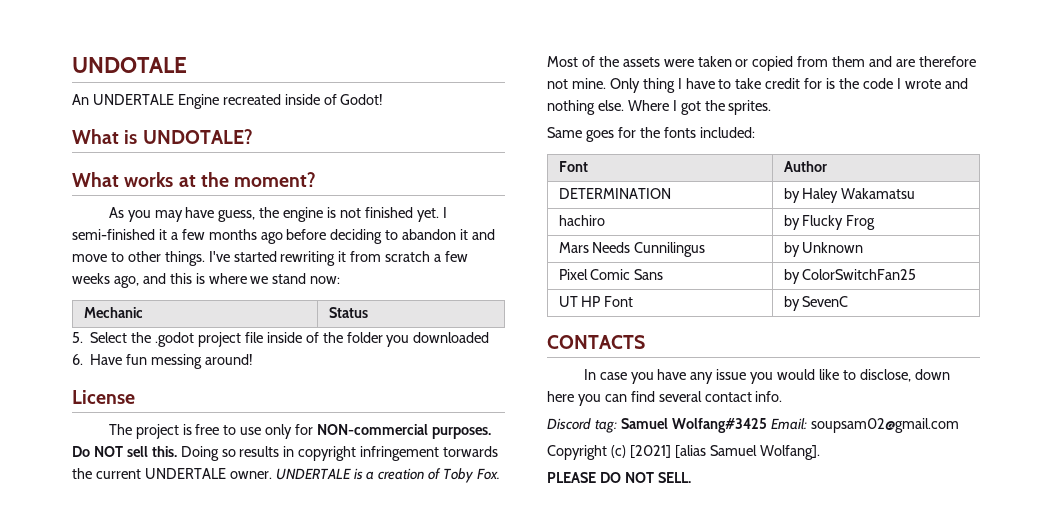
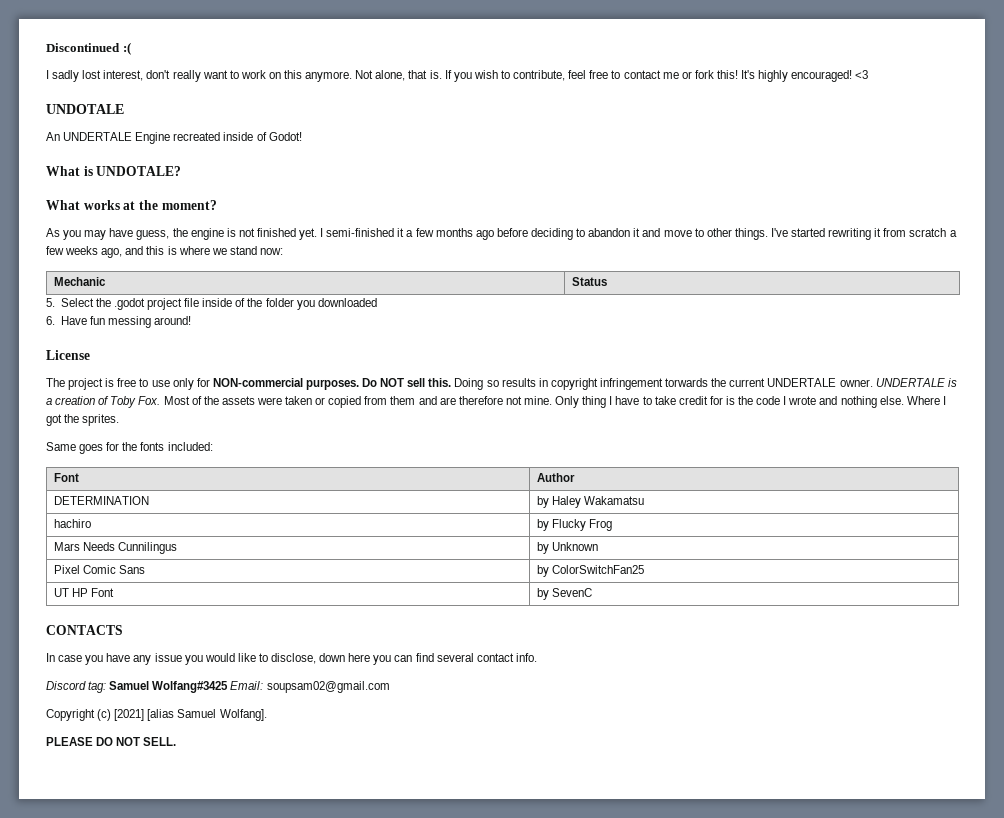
(72, 65) none -> [46,42,131,55] [46,70,869,82] Discontinued :( // I sadly lost interest, don't really want to work on this anymore. Not alone, that is. If you wish to contribute, feel free to contact me or fork this! It's highly encouraged! <3 //

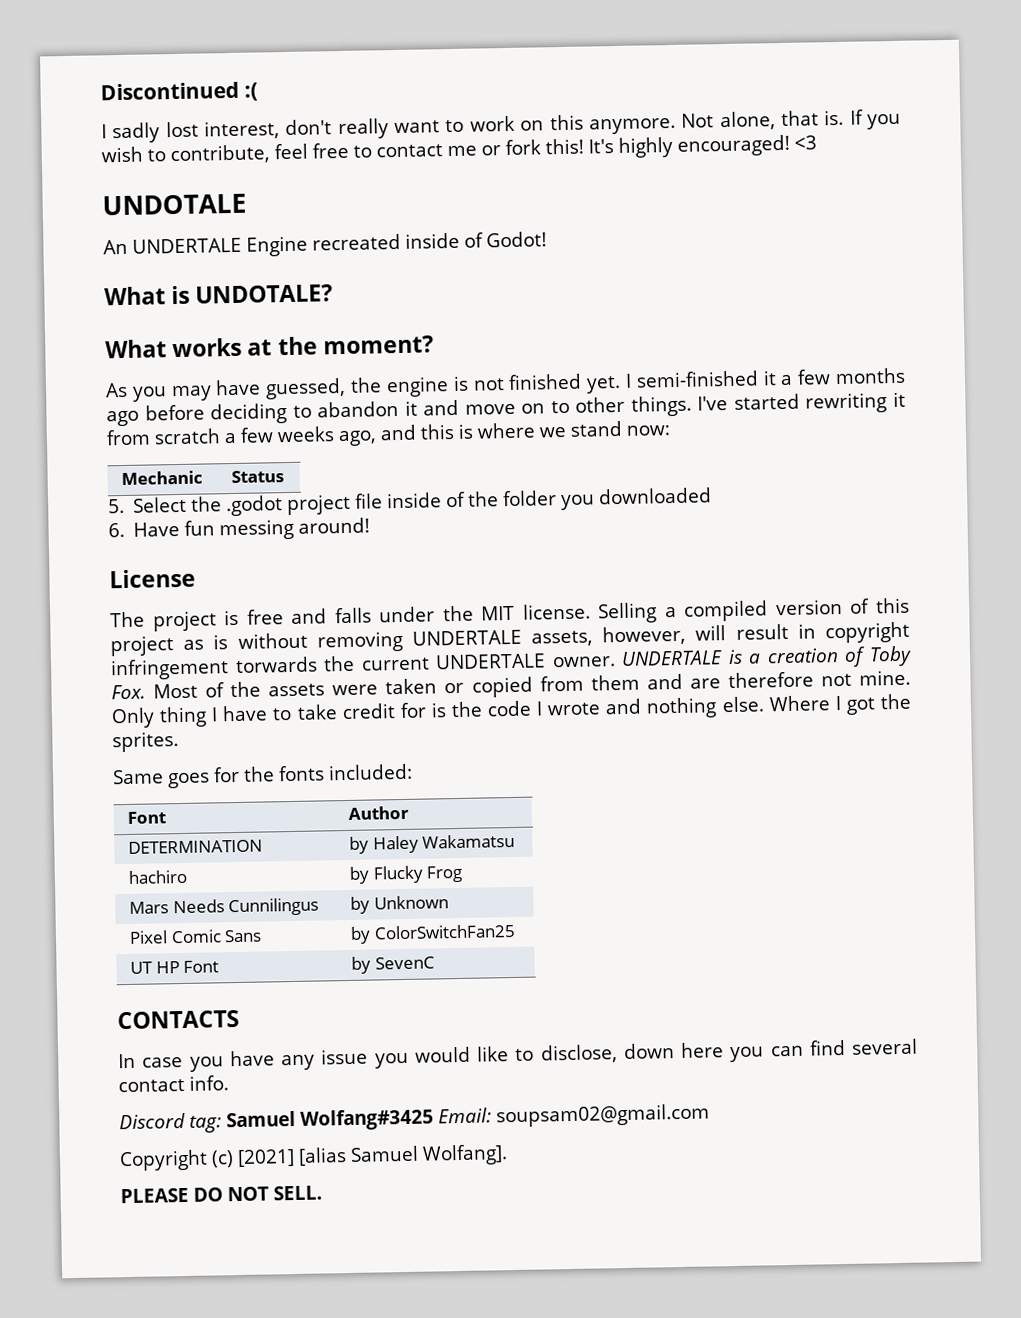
[136,230,170,240] guess, -> [265,377,347,400] guessed,
(692, 233) none -> [521,403,546,414] on
[139,378,536,390] to use only for NON-commercial purposes. Do NOT sell this. Doing so results -> [291,597,910,624] [110,623,789,657] and falls under the MIT license. Selling a compiled version of this project as is without removing UNDERTALE assets, however, will result

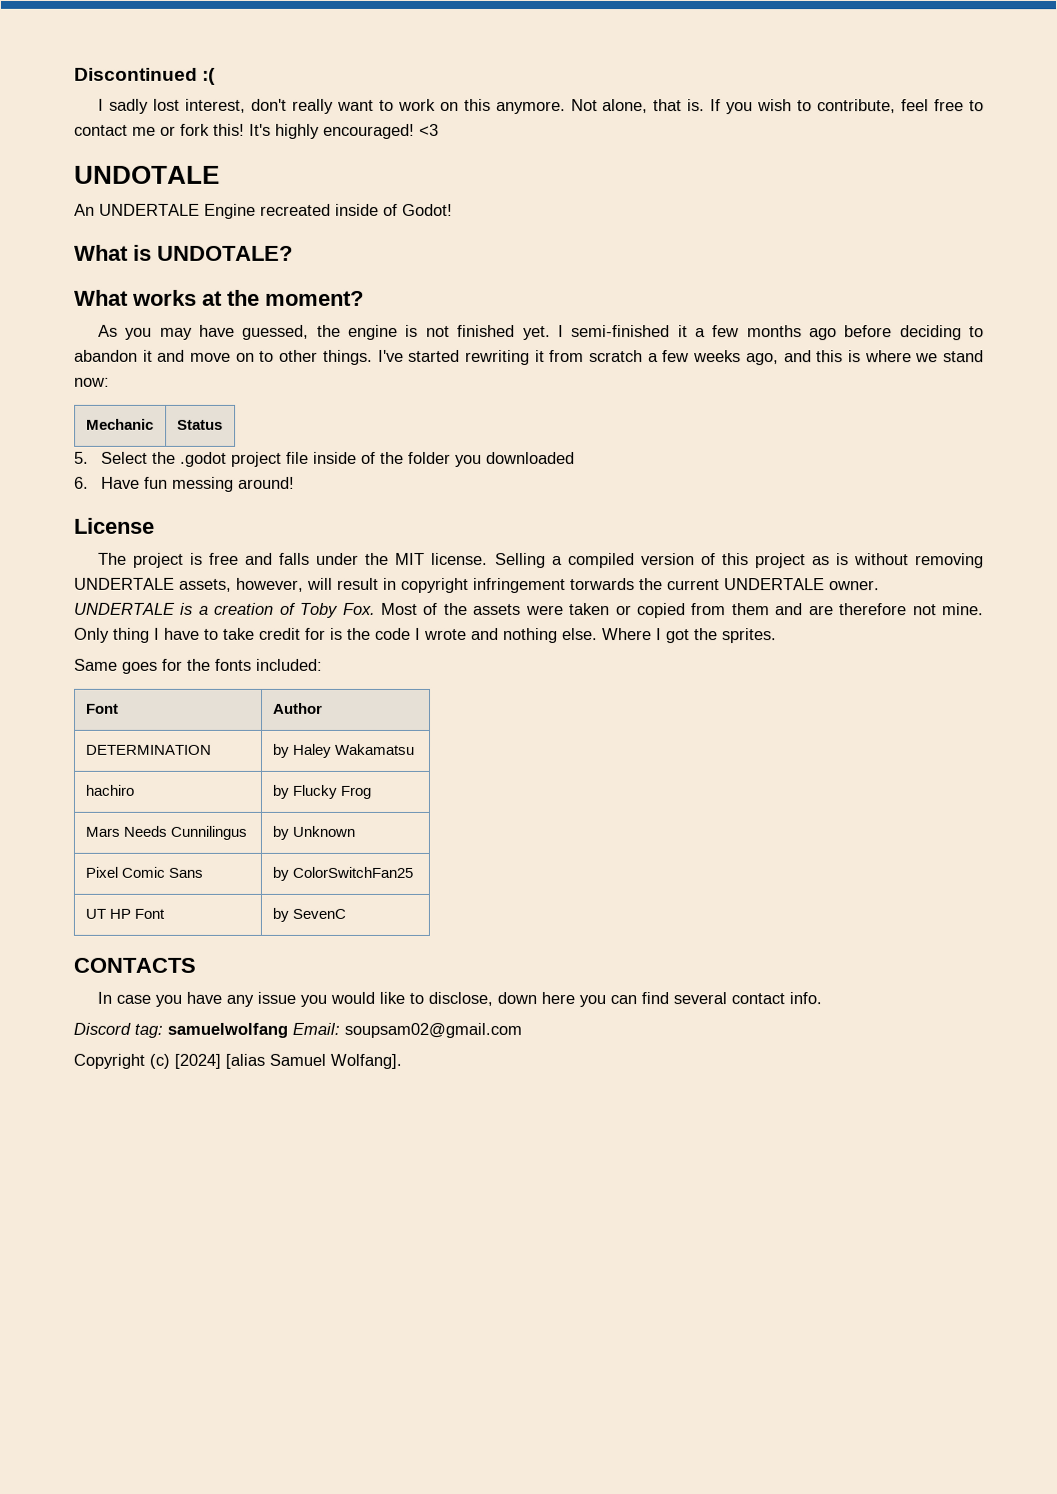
[226,1108,434,1131] Samuel Wolfang#3425 -> [167,1022,288,1038] samuelwolfang
[237,1149,295,1168] [2021] -> [174,1053,221,1069] [2024]
[120,1185,322,1204] // PLEASE DO NOT SELL. -> (402, 1061) none

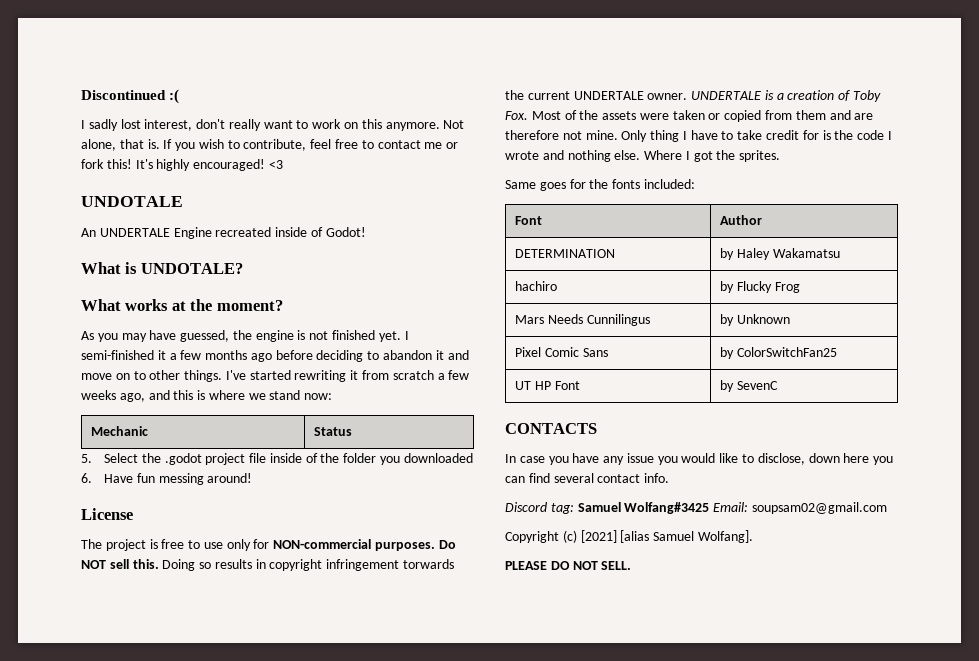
[245,552,985,569] [74,577,379,592] and falls under the MIT license. Selling a compiled version of this project as is without removing UNDERTALE assets, however, will result -> [188,539,456,551] [81,559,252,571] to use only for NON-commercial purposes. Do NOT sell this. Doing so results
[167,1022,288,1038] samuelwolfang -> [577,502,710,514] Samuel Wolfang#3425
[174,1053,221,1069] [2024] -> [580,530,617,543] [2021]
(402, 1061) none -> [505,561,632,570] // PLEASE DO NOT SELL.

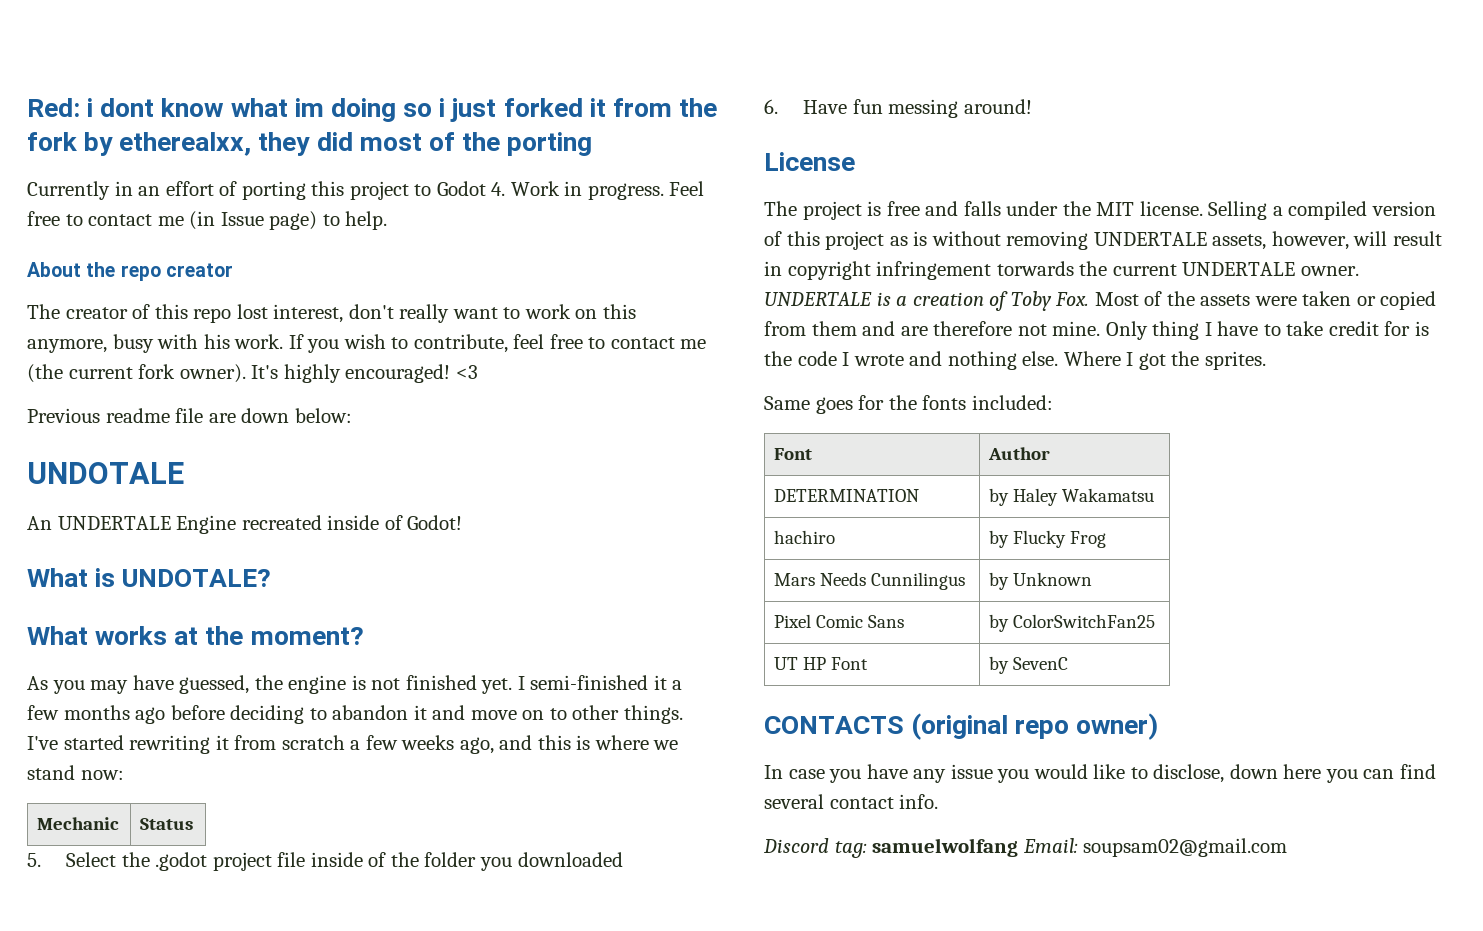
[81,89,180,104] [81,119,118,131] Discontinued :( // I sadly -> [27,98,718,122] [27,132,593,156] [27,181,705,200] [27,211,388,230] [27,262,233,281] [27,304,232,323] Red: i dont know what im doing so i just forked it from the fork by etherealxx, they did most of the porting // Currently in an effort of porting this project to Godot 4. Work in progress. Feel free to contact me (in Issue page) to help. // About the repo creator // The creator of this repo
[385,120,465,131] [81,139,160,151] anymore. Not alone, that is. -> [27,334,284,353] anymore, busy with his work.
[446,142,459,149] [81,159,132,169] or fork this! -> [27,364,246,383] (the current fork owner).
(283, 164) none -> [27,408,352,423] // Previous readme file are down below:
[188,539,456,551] [81,559,252,571] to use only for NON-commercial purposes. Do NOT sell this. Doing so results -> [925,201,1436,220] [764,231,1442,250] and falls under the MIT license. Selling a compiled version of this project as is without removing UNDERTALE assets, however, will result
(597, 428) none -> [911,713,1159,740] (original repo owner)
[577,502,710,514] Samuel Wolfang#3425 -> [872,838,1019,857] samuelwolfang
[505,530,753,543] [505,561,632,570] // Copyright (c) [2021] [alias Samuel Wolfang]. // PLEASE DO NOT SELL. -> (1288, 847) none

